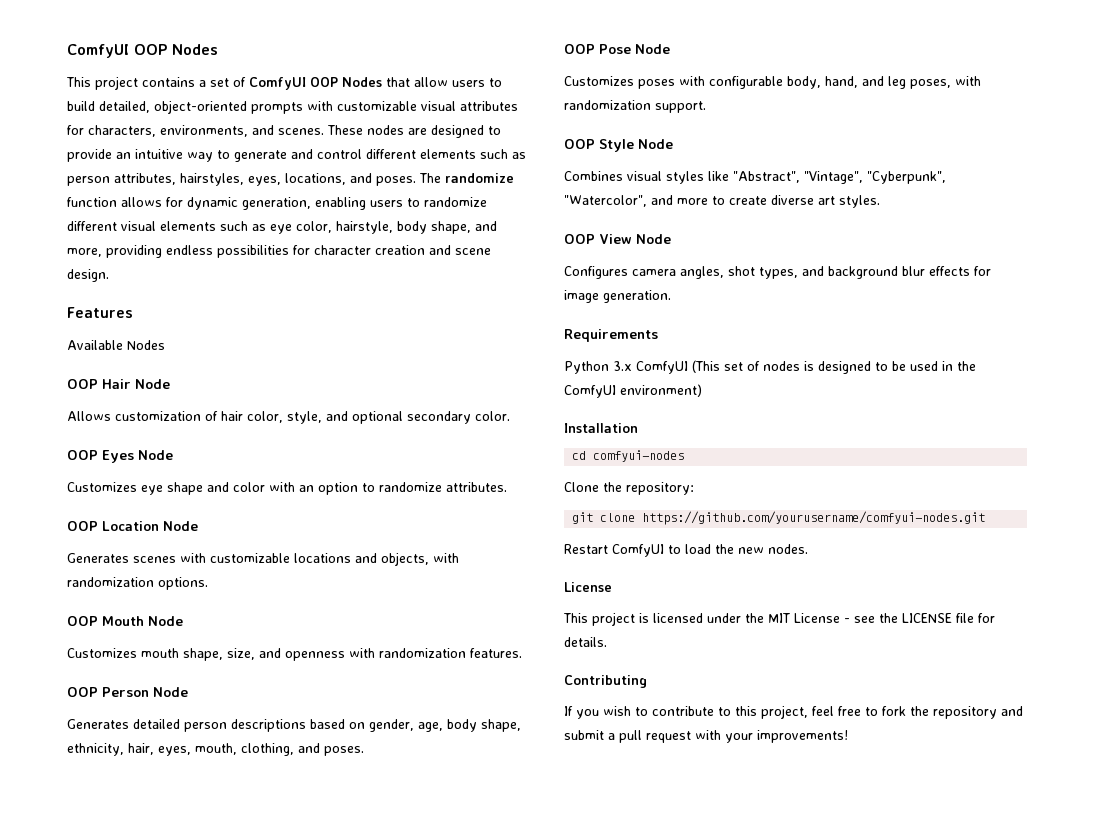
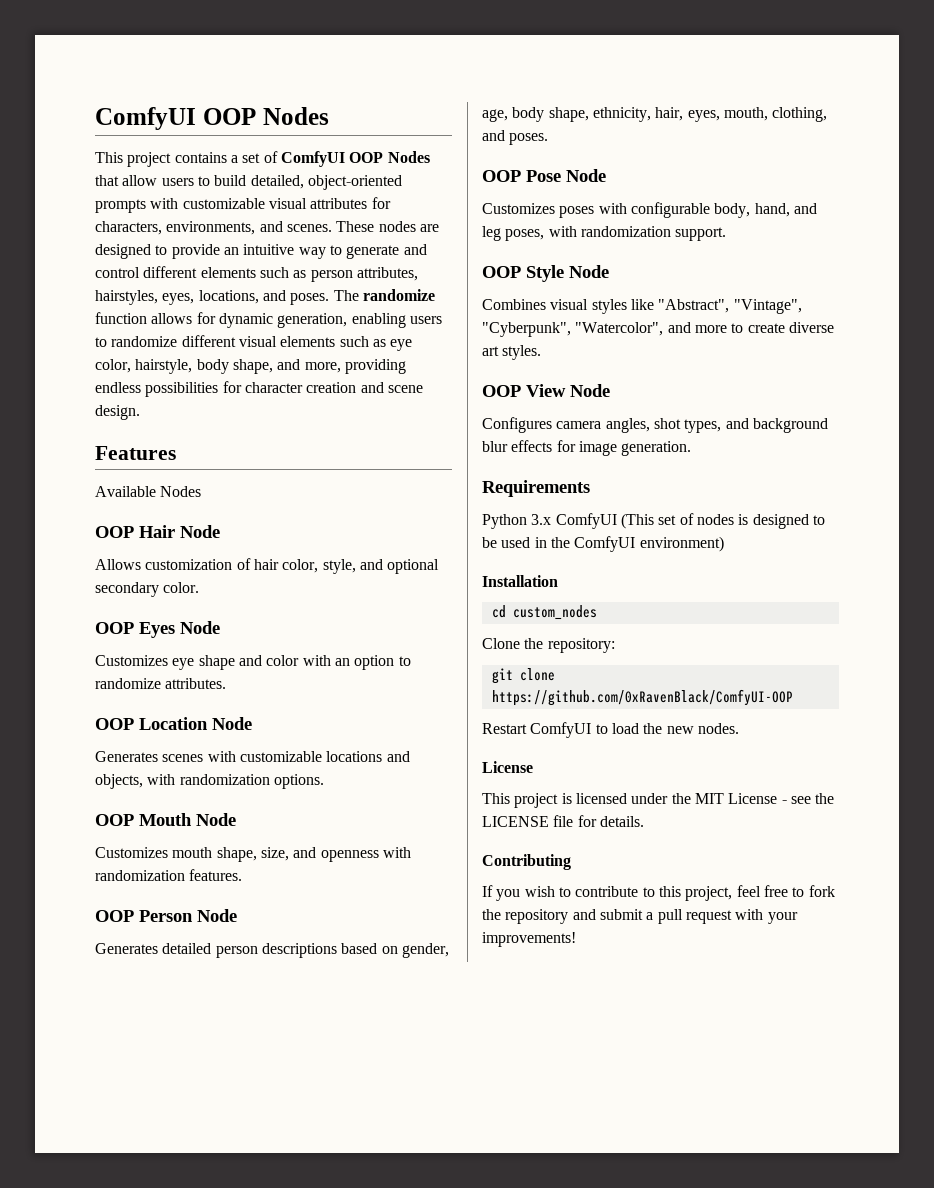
[593,450,685,462] comfyui-nodes -> [512,605,597,620] custom_nodes
[642,511,986,525] https://github.com/yourusername/comfyui-nodes.git -> [491,689,793,706] https://github.com/0xRavenBlack/ComfyUI-OOP

